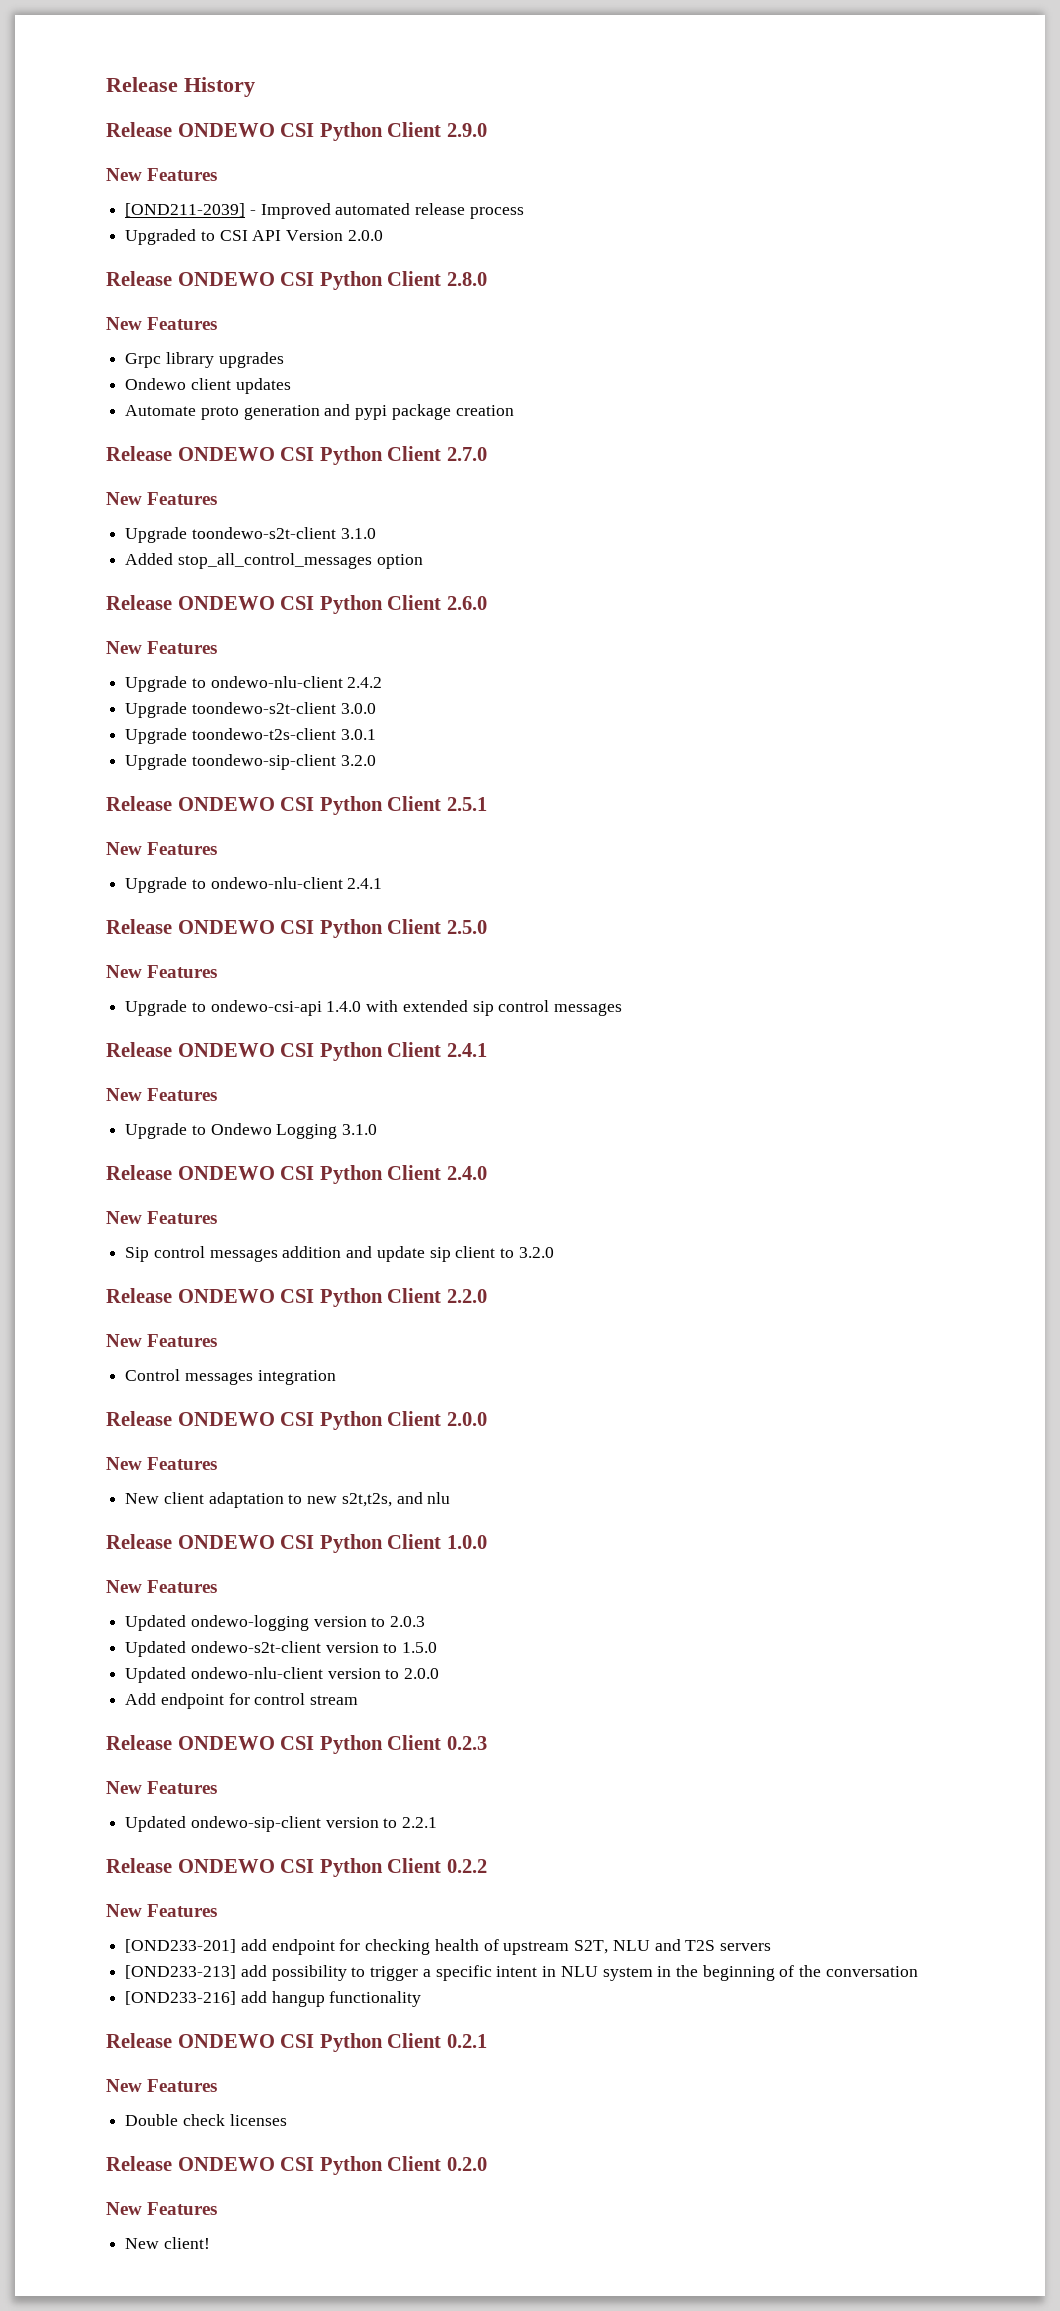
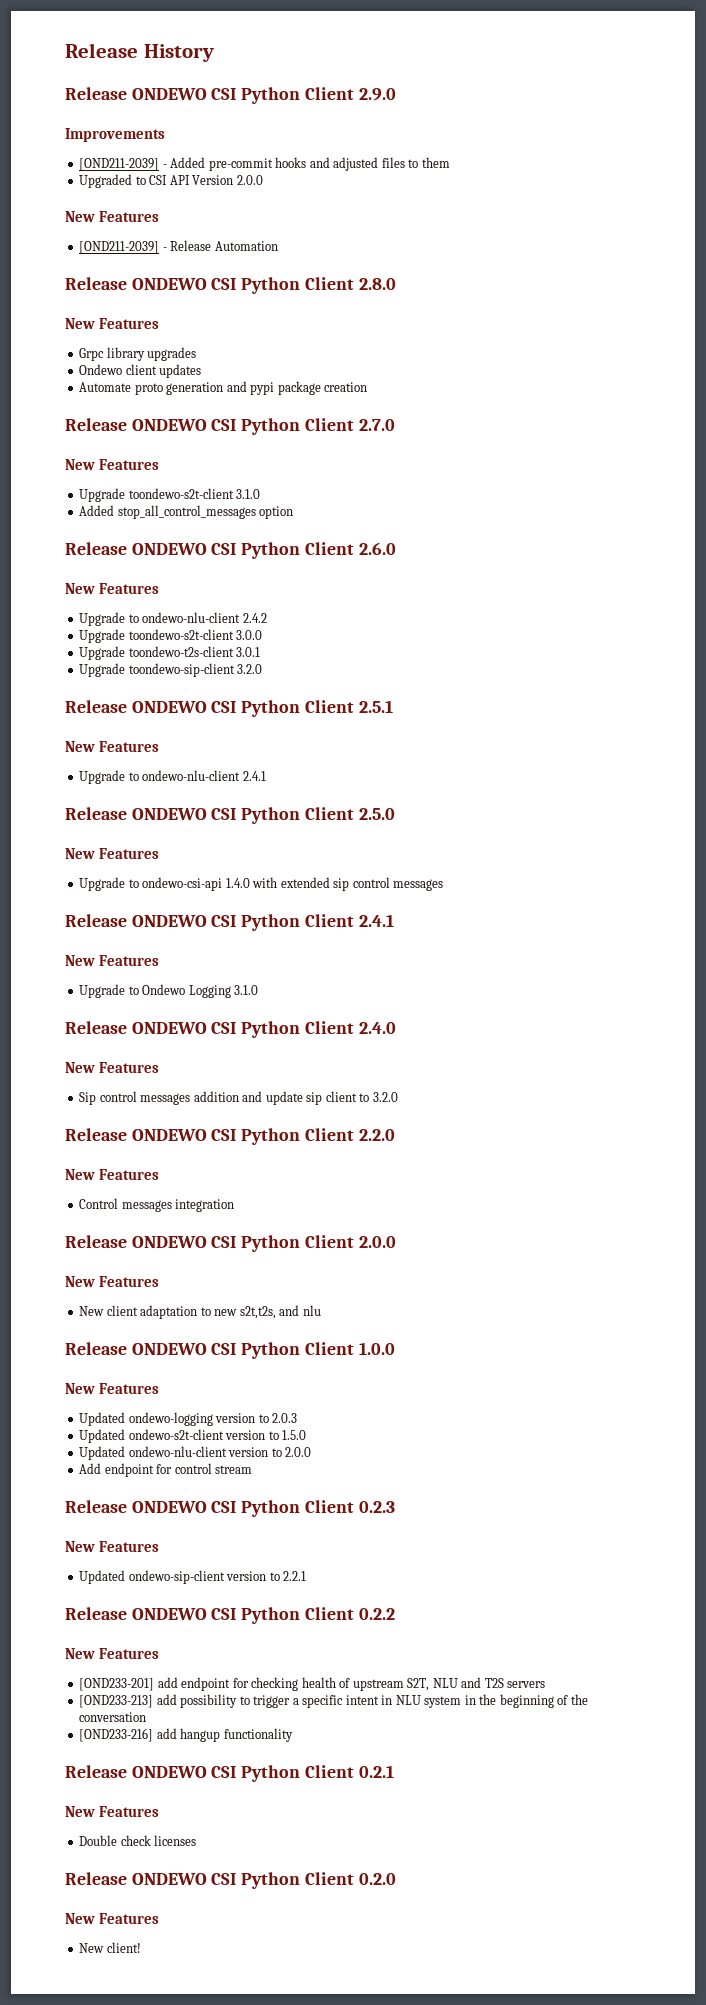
[106,168,218,181] [125,203,524,219] New Features // [OND211-2039] - Improved automated release process -> [65,128,165,142] [79,157,450,171] Improvements // [OND211-2039] - Added pre-commit hooks and adjusted files to them
(383, 235) none -> [65,211,160,222] [79,240,278,254] // New Features // [OND211-2039] - Release Automation

